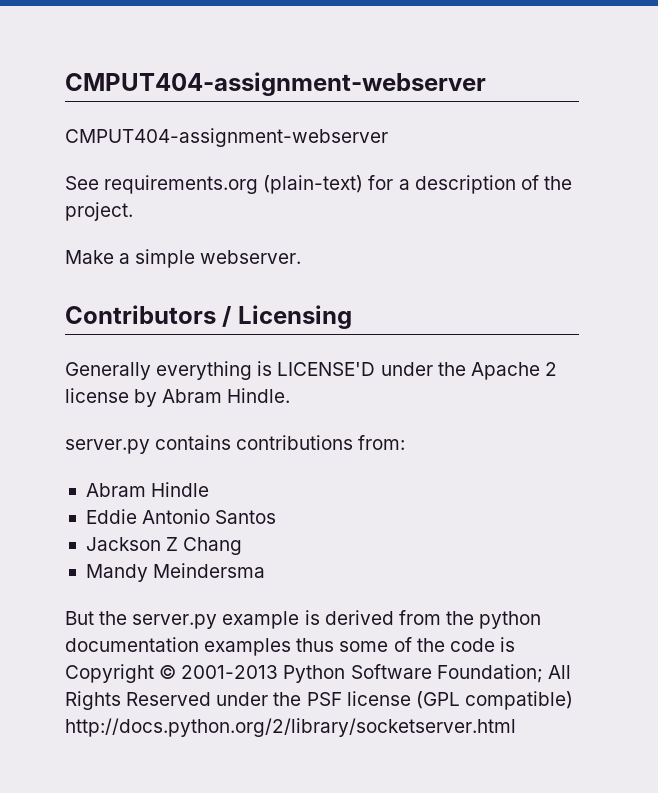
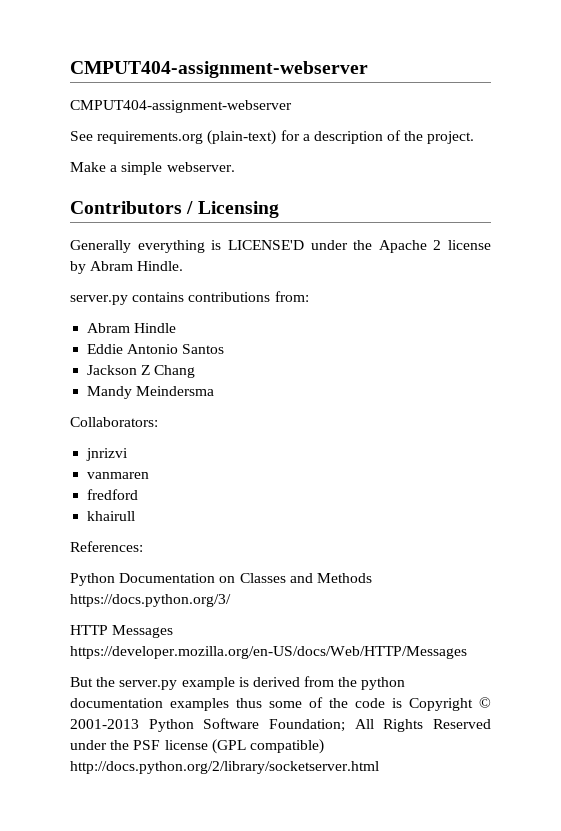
(266, 570) none -> [70,417,158,427] [86,448,129,461] [87,472,150,479] [87,489,139,500] [87,511,136,521] [70,541,143,552] [70,573,372,586] [70,594,231,607] [70,625,174,638] [70,646,467,659] // Collaborators: // jnrizvi // vanmaren // fredford // khairull // References: // Python Documentation on Classes and Methods https://docs.python.org/3/ // HTTP Messages https://developer.mozilla.org/en-US/docs/Web/HTTP/Messages

